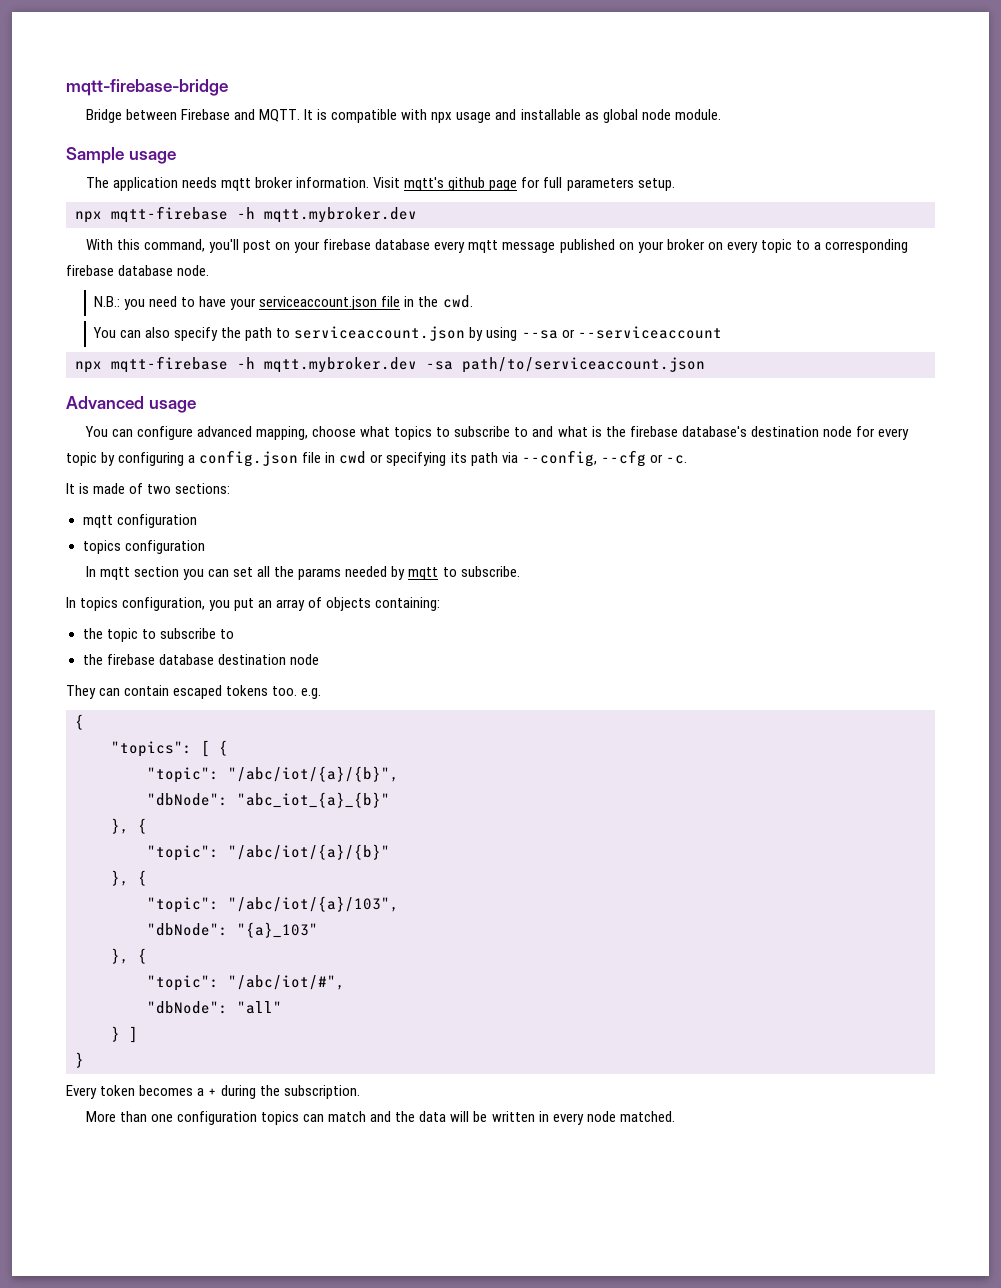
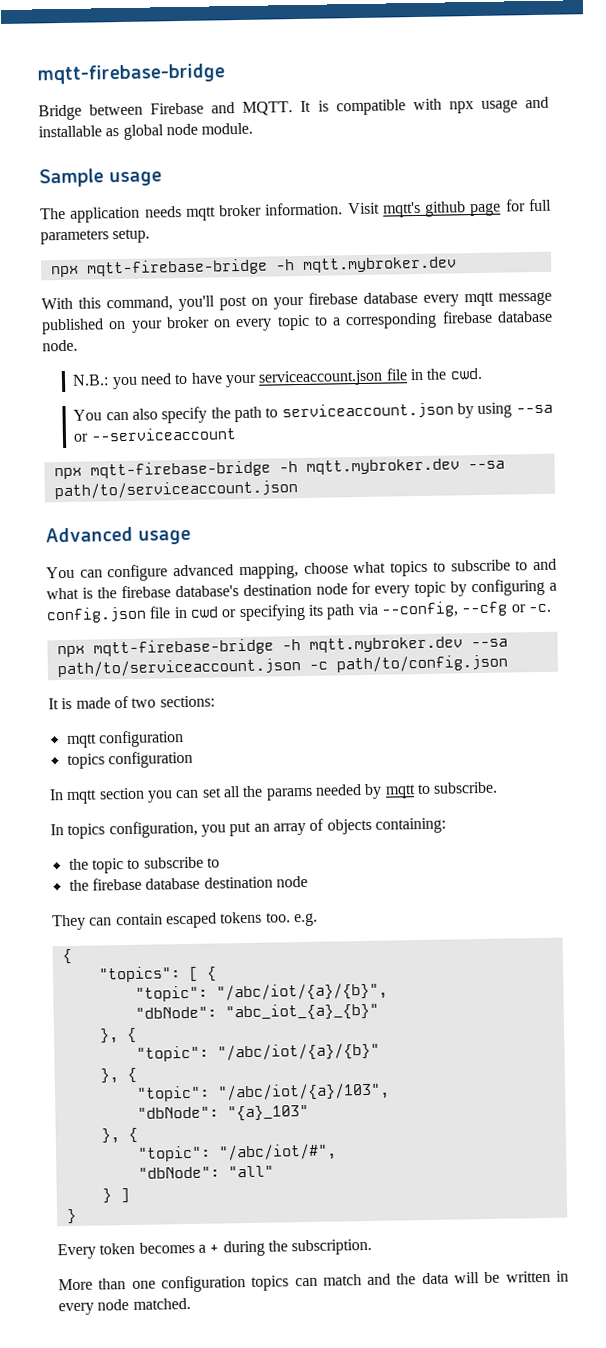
[111,206,228,223] mqtt-firebase -> [85,258,268,277] mqtt-firebase-bridge
[111,356,453,373] mqtt-firebase -h mqtt.mybroker.dev -sa -> [89,458,505,479] mqtt-firebase-bridge -h mqtt.mybroker.dev --sa
(687, 459) none -> [56,636,508,658] [56,654,508,678] // npx mqtt-firebase-bridge -h mqtt.mybroker.dev --sa path/to/serviceaccount.json -c path/to/config.json

